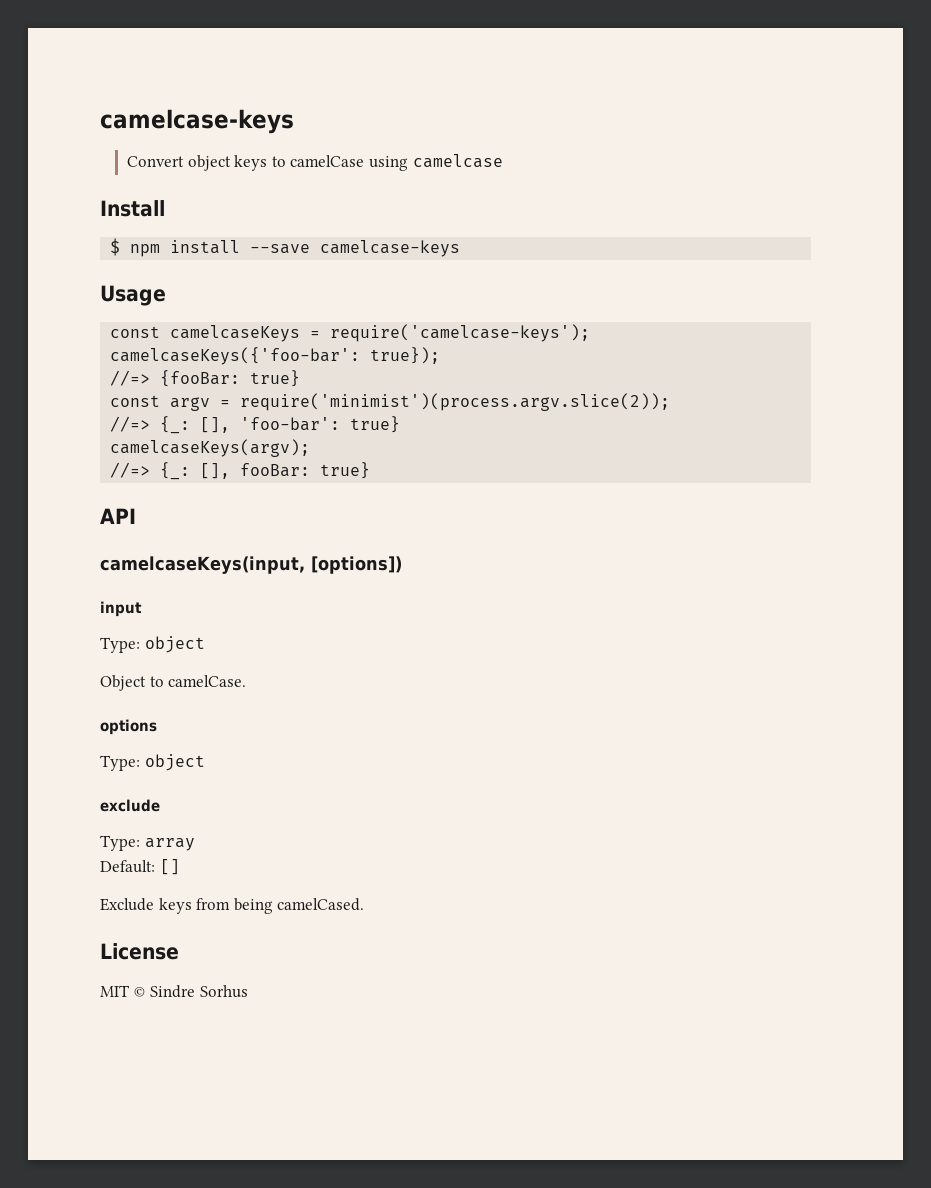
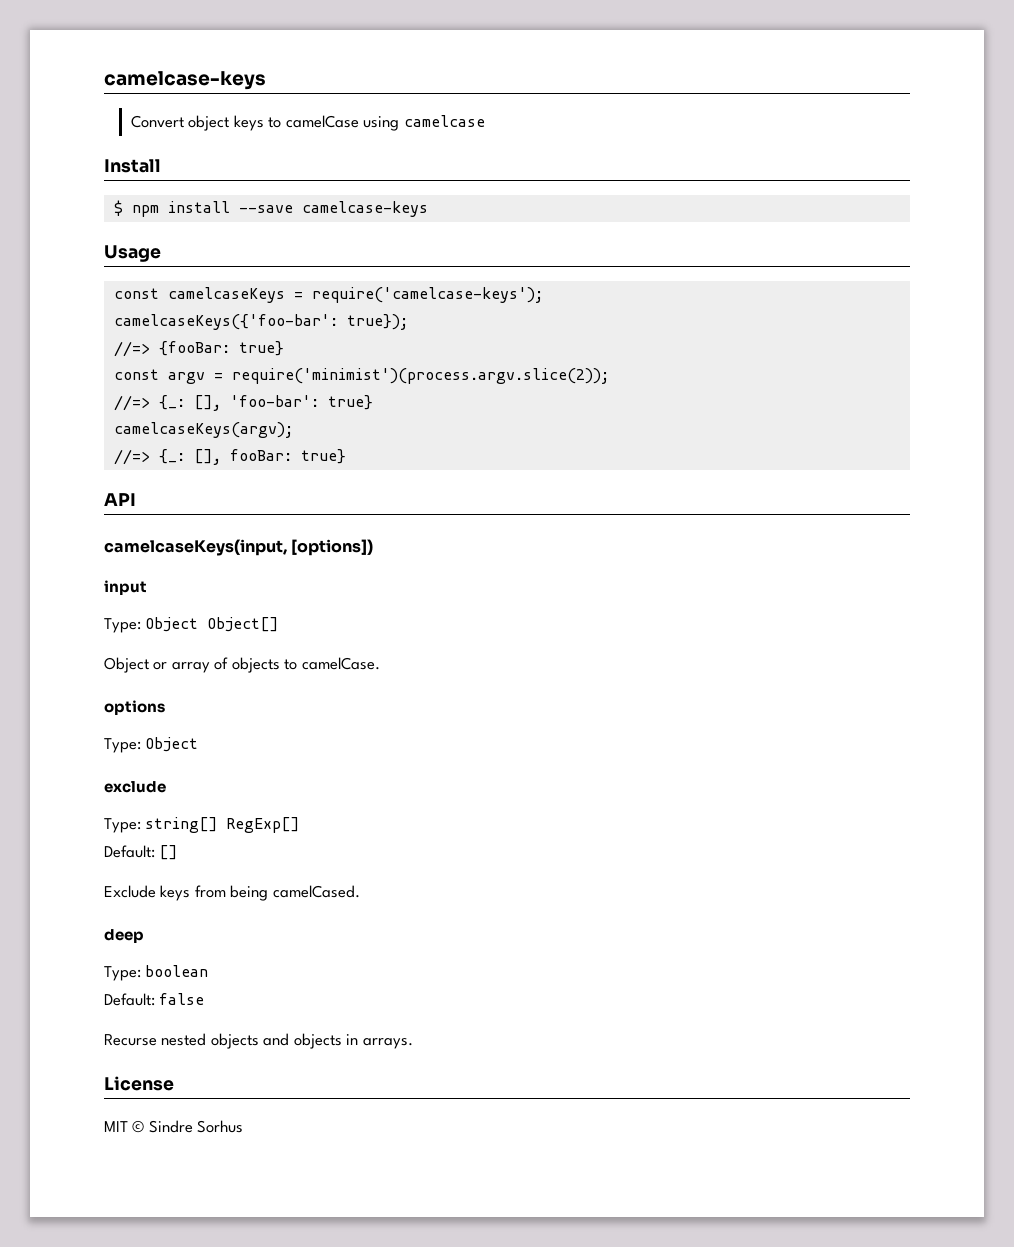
[144,636,205,653] [100,675,146,691] object // Object -> [145,617,279,632] [104,657,280,673] Object Object[] // Object or array of objects
[144,754,205,771] object -> [145,737,199,752] Object
[144,838,195,851] array -> [145,817,300,833] string[] RegExp[]
(365, 904) none -> [104,929,144,943] [104,965,209,981] [104,993,205,1006] [104,1033,413,1049] // deep // Type: boolean // Default: false // Recurse nested objects and objects in arrays.

